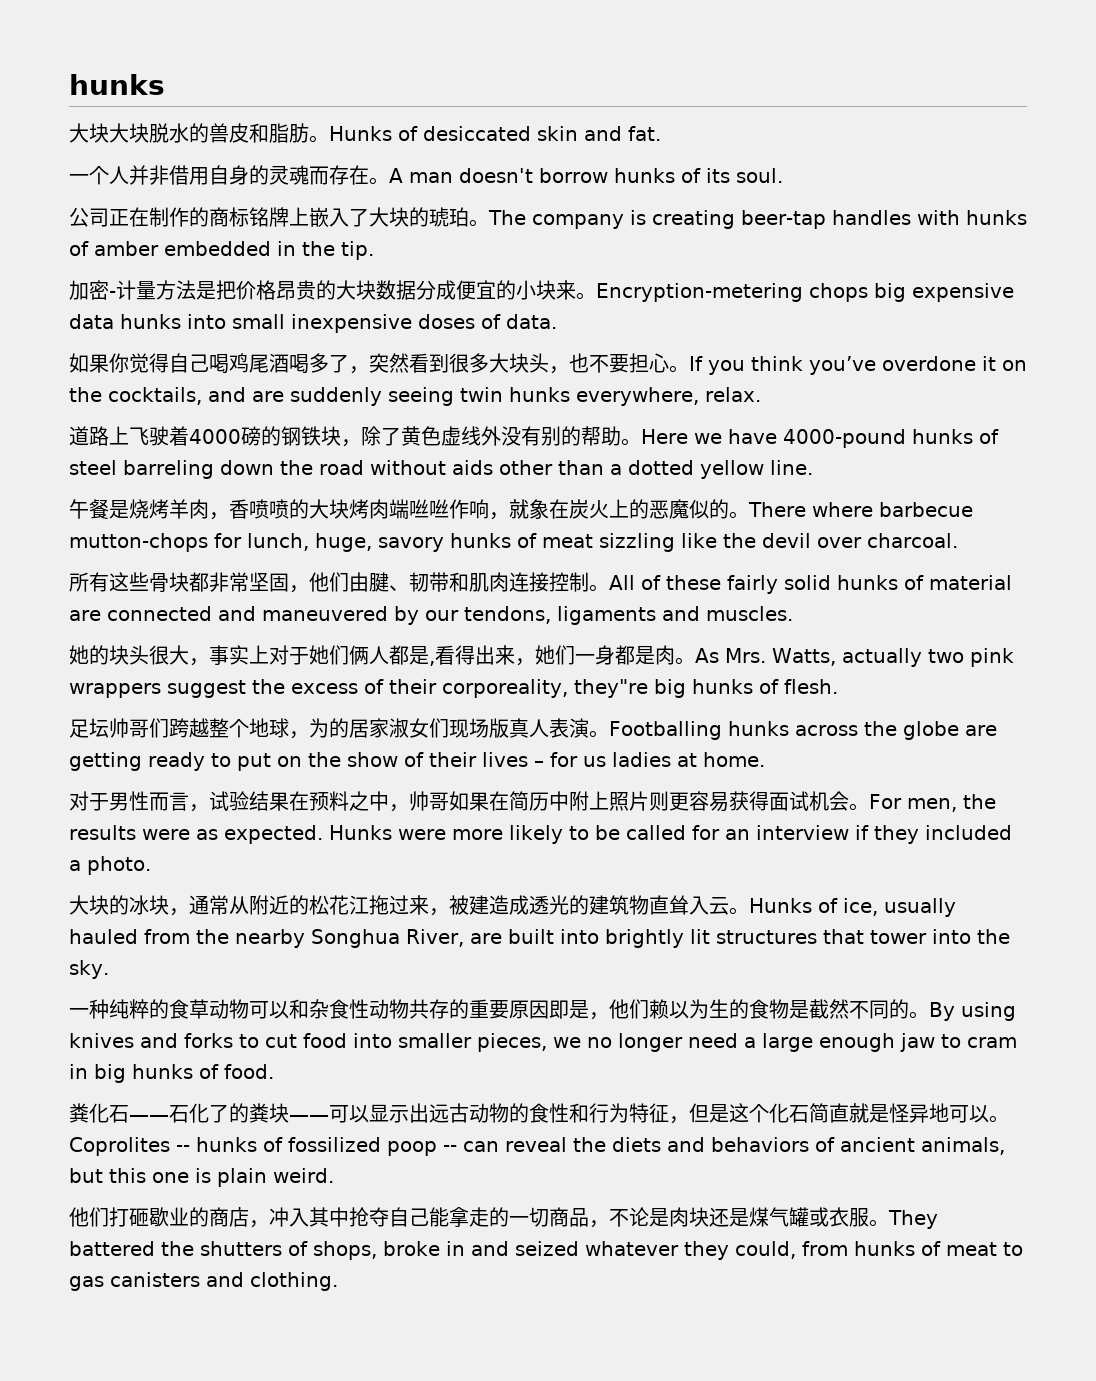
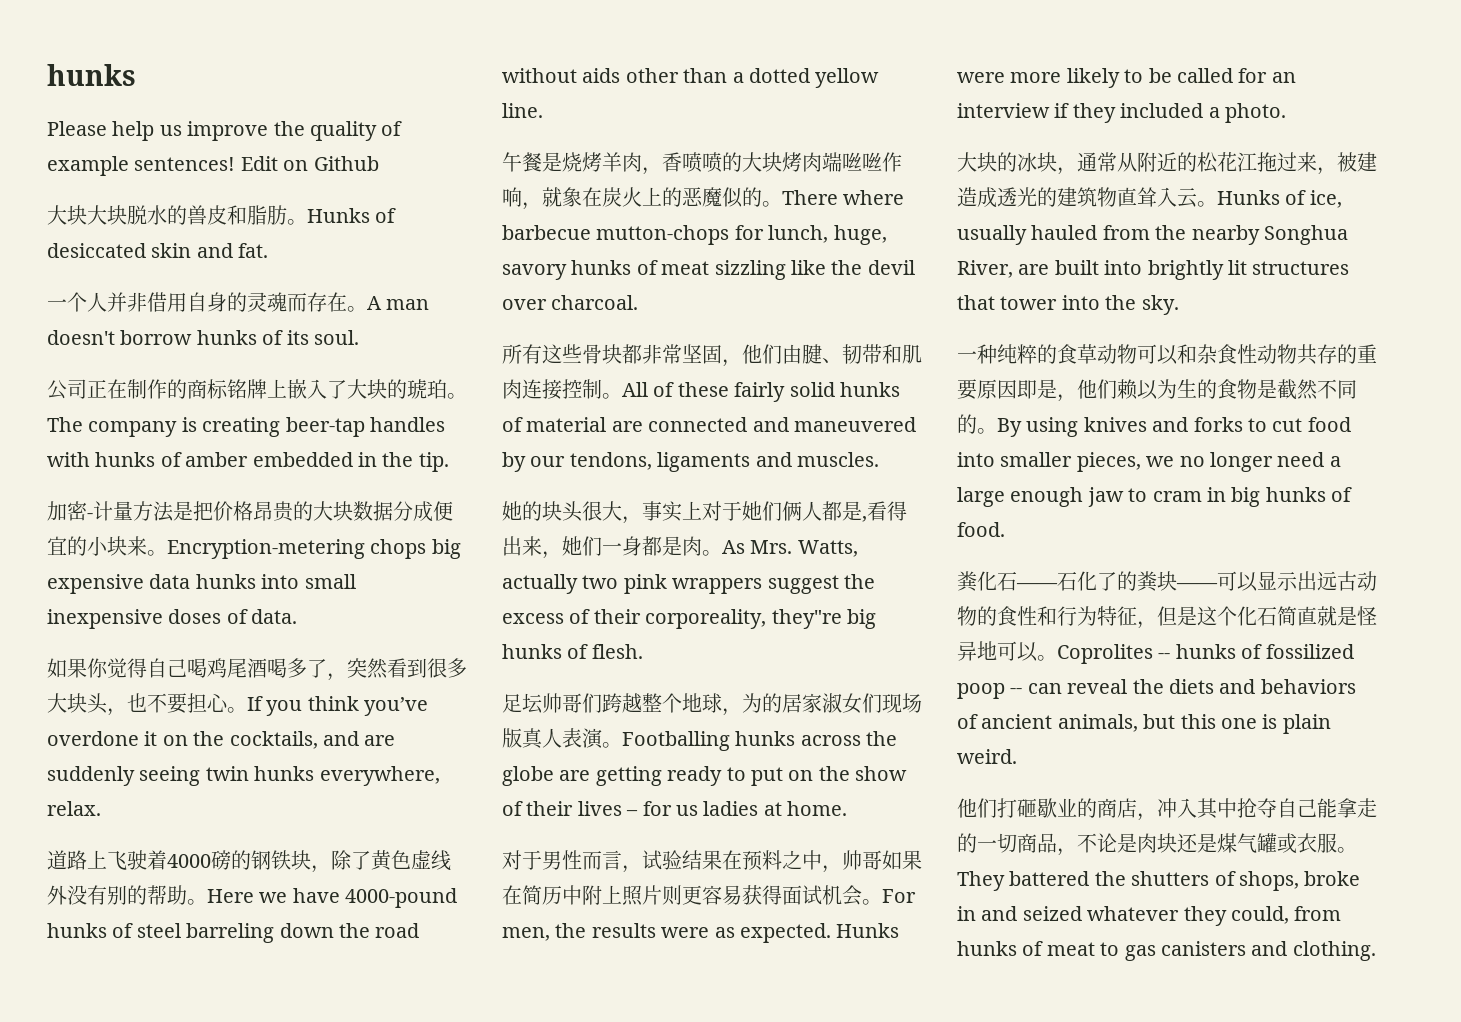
[69,74,165,95] hunks -> [47,64,136,86] [47,121,403,141] [47,156,379,176] hunks // Please help us improve the quality of example sentences! Edit on Github

